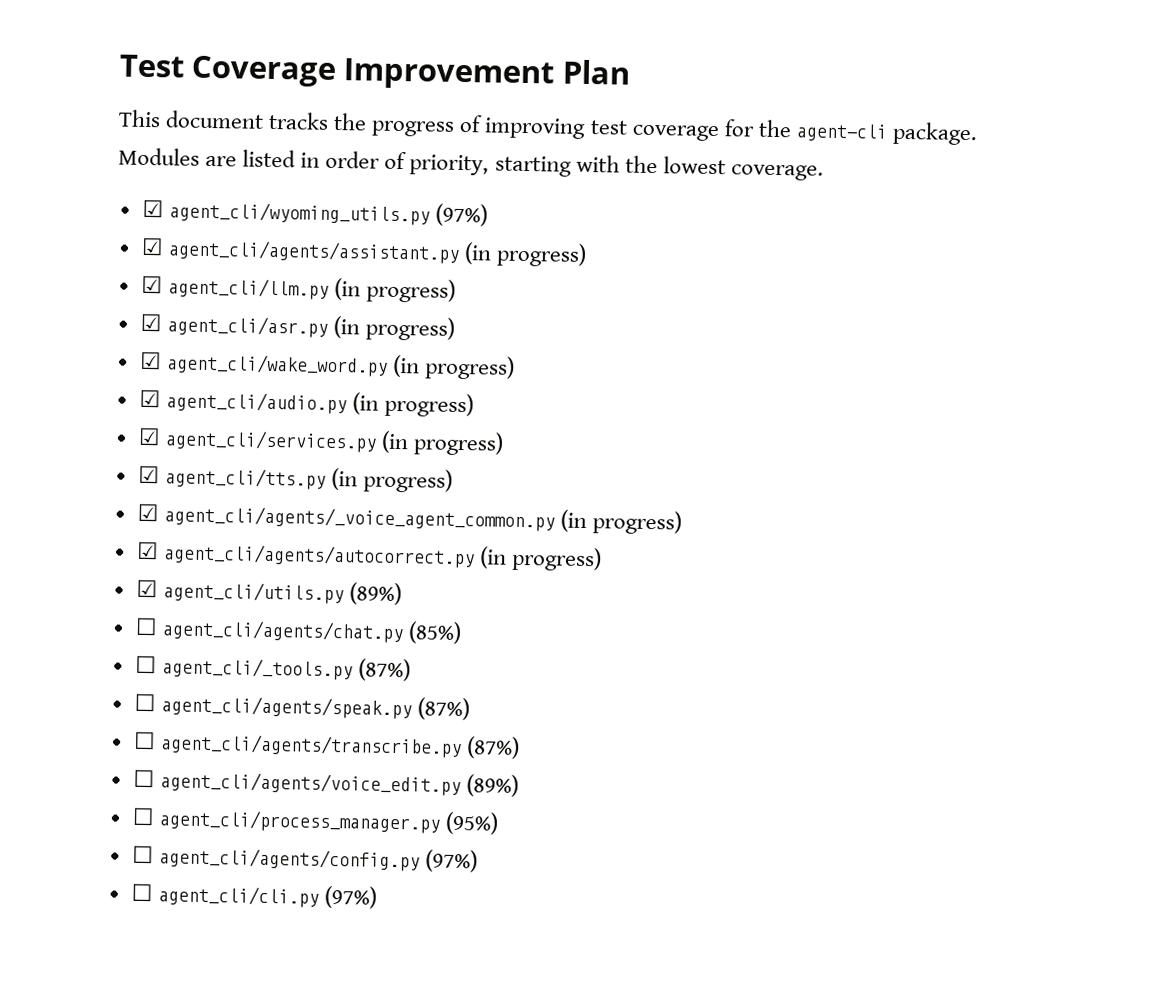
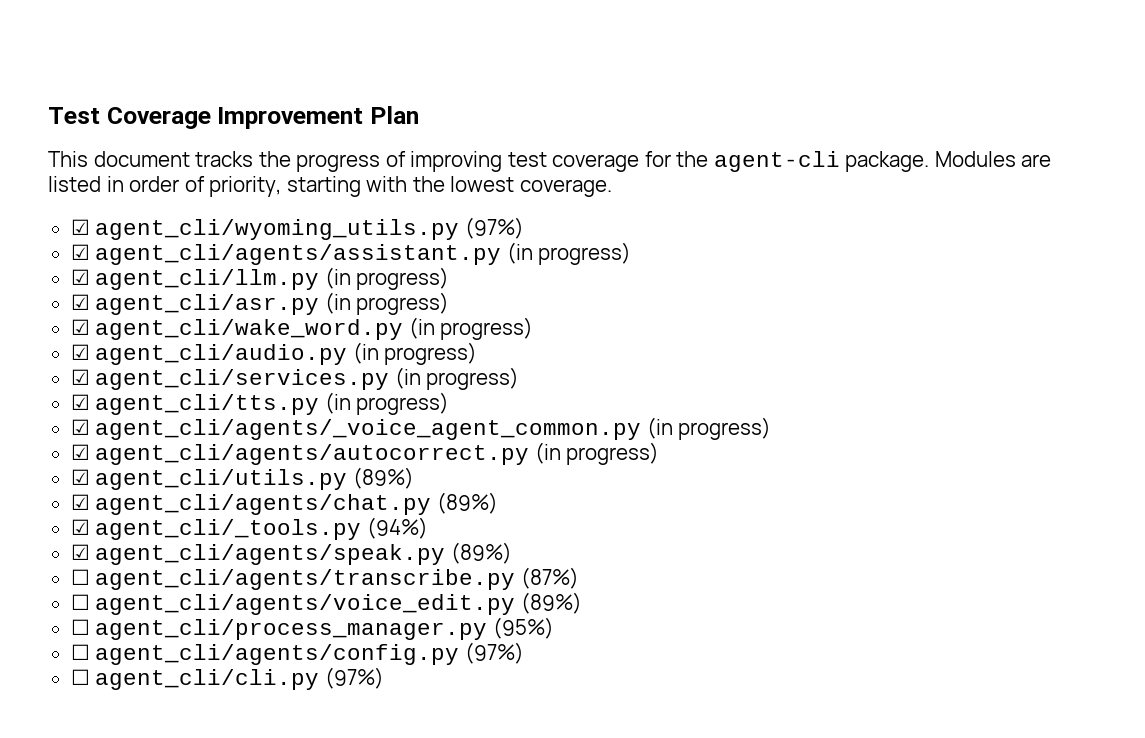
[134,617,462,645] [134,655,411,682] [133,693,470,721] ☐ agent_cli/agents/chat.py (85%) // ☐ agent_cli/_tools.py (87%) // ☐ agent_cli/agents/speak.py (87%) -> [70,492,498,515] [70,517,428,540] [70,542,512,565] ☑ agent_cli/agents/chat.py (89%) // ☑ agent_cli/_tools.py (94%) // ☑ agent_cli/agents/speak.py (89%)

